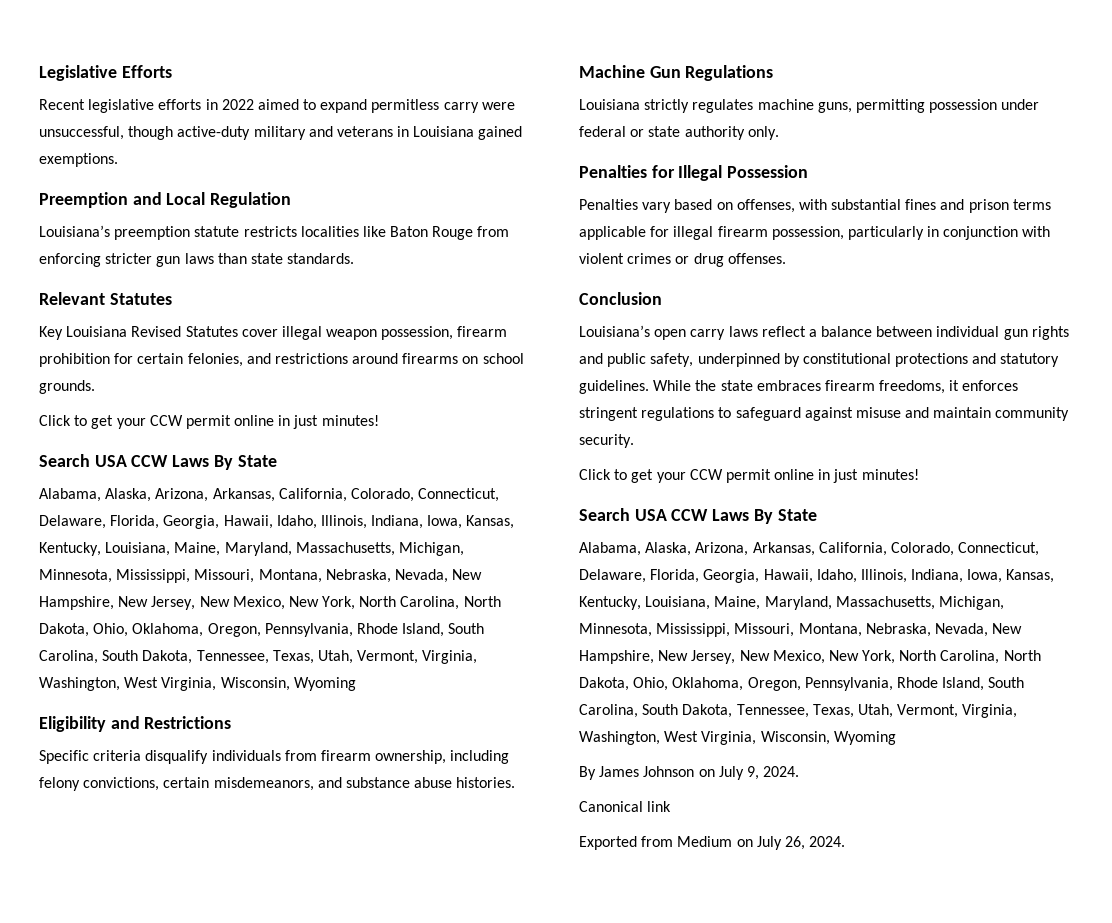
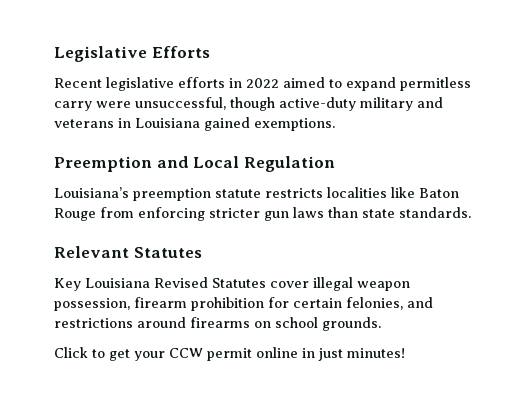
[39,454,277,470] [39,488,500,502] [39,515,515,529] [39,542,464,556] [39,569,483,583] [39,596,501,610] [39,623,485,637] [39,650,478,664] [39,677,356,691] [39,716,232,732] [39,750,510,764] [39,777,516,791] [579,65,774,81] [579,99,1040,113] [579,126,779,140] [579,165,809,181] [579,199,1051,213] [579,226,1051,240] [579,253,786,267] [579,292,662,305] [579,325,1069,340] [579,353,1060,367] [579,380,1019,394] [579,407,1070,421] [579,434,634,448] [579,469,919,483] [579,508,817,524] [579,542,1040,556] [579,569,1055,583] [579,596,1004,610] [579,623,1023,637] [579,650,1041,664] [579,677,1025,691] [579,704,1018,718] [579,731,896,745] [579,766,800,780] [579,801,672,812] [579,836,846,850] // Search USA CCW Laws By State // Alabama, Alaska, Arizona, Arkansas, California, Colorado, Connecticut, Delaware, Florida, Georgia, Hawaii, Idaho, Illinois, Indiana, Iowa, Kansas, Kentucky, Louisiana, Maine, Maryland, Massachusetts, Michigan, Minnesota, Mississippi, Missouri, Montana, Nebraska, Nevada, New Hampshire, New Jersey, New Mexico, New York, North Carolina, North Dakota, Ohio, Oklahoma, Oregon, Pennsylvania, Rhode Island, South Carolina, South Dakota, Tennessee, Texas, Utah, Vermont, Virginia, Washington, West Virginia, Wisconsin, Wyoming // Eligibility and Restrictions // Specific criteria disqualify individuals from firearm ownership, including felony convictions, certain misdemeanors, and substance abuse histories. // Machine Gun Regulations // Louisiana strictly regulates machine guns, permitting possession under federal or state authority only. // Penalties for Illegal Possession // Penalties vary based on offenses, with substantial fines and prison terms applicable for illegal firearm possession, particularly in conjunction with violent crimes or drug offenses. // Conclusion // Louisiana’s open carry laws reflect a balance between individual gun rights and public safety, underpinned by constitutional protections and statutory guidelines. While the state embraces firearm freedoms, it enforces stringent regulations to safeguard against misuse and maintain community security. // Click to get your CCW permit online in just minutes! // Search USA CCW Laws By State // Alabama, Alaska, Arizona, Arkansas, California, Colorado, Connecticut, Delaware, Florida, Georgia, Hawaii, Idaho, Illinois, Indiana, Iowa, Kansas, Kentucky, Louisiana, Maine, Maryland, Massachusetts, Michigan, Minnesota, Mississippi, Missouri, Montana, Nebraska, Nevada, New Hampshire, New Jersey, New Mexico, New York, North Carolina, North Dakota, Ohio, Oklahoma, Oregon, Pennsylvania, Rhode Island, South Carolina, South Dakota, Tennessee, Texas, Utah, Vermont, Virginia, Washington, West Virginia, Wisconsin, Wyoming // By James Johnson on July 9, 2024. // Canonical link // Exported from Medium on July 26, 2024. -> (405, 353) none

